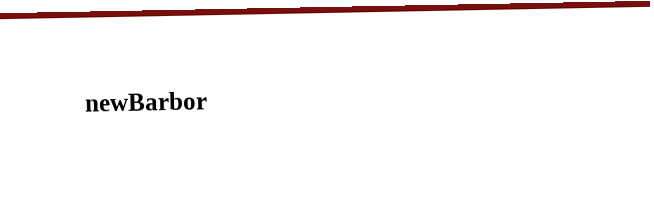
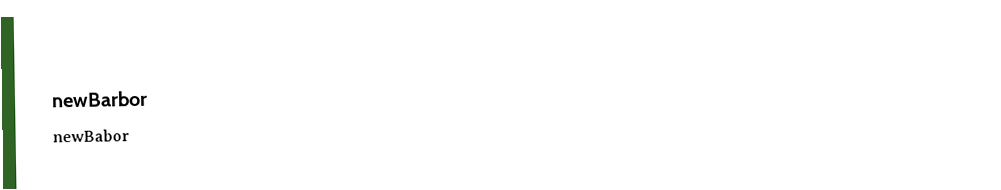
(208, 101) none -> [52,129,130,143] // newBabor

